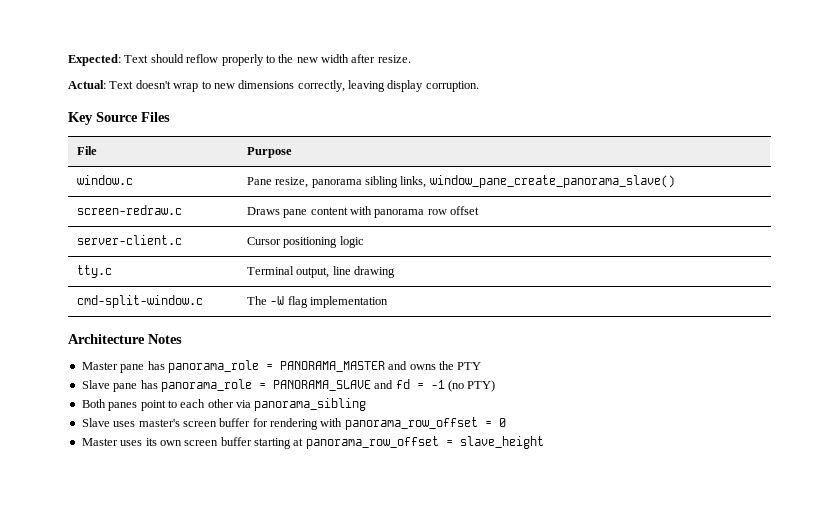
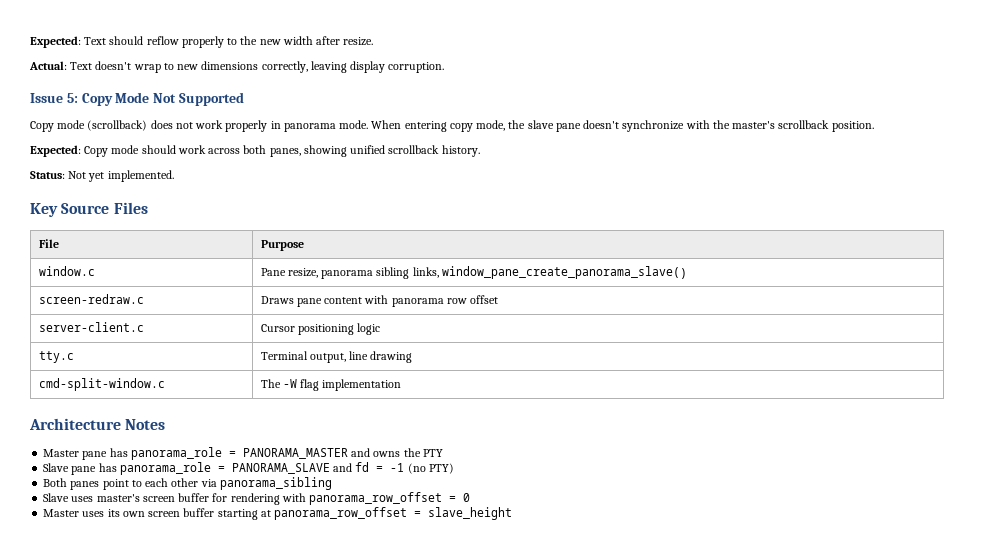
(479, 86) none -> [30,92,244,106] [30,120,874,132] [30,145,480,157] [30,170,174,182] // Issue 5: Copy Mode Not Supported // Copy mode (scrollback) does not work properly in panorama mode. When entering copy mode, the slave pane doesn't synchronize with the master's scrollback position. // Expected: Copy mode should work across both panes, showing unified scrollback history. // Status: Not yet implemented.

